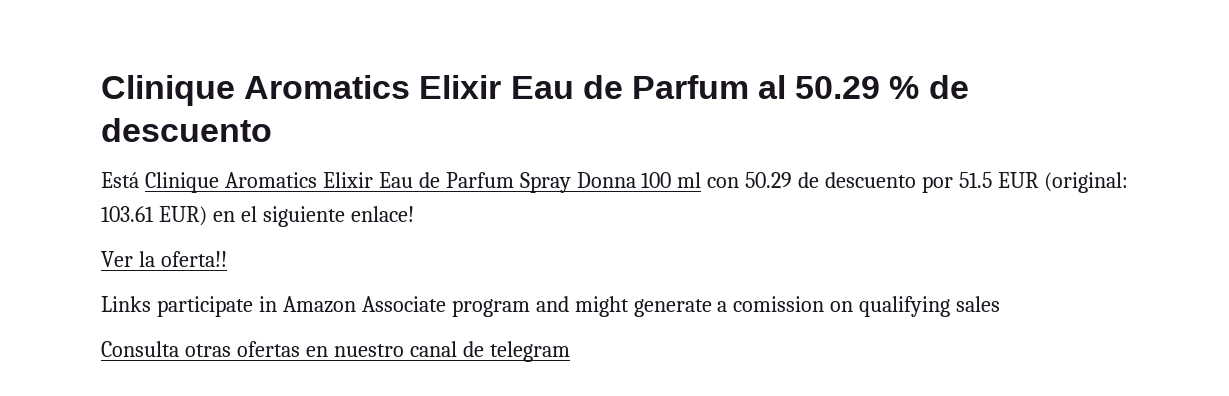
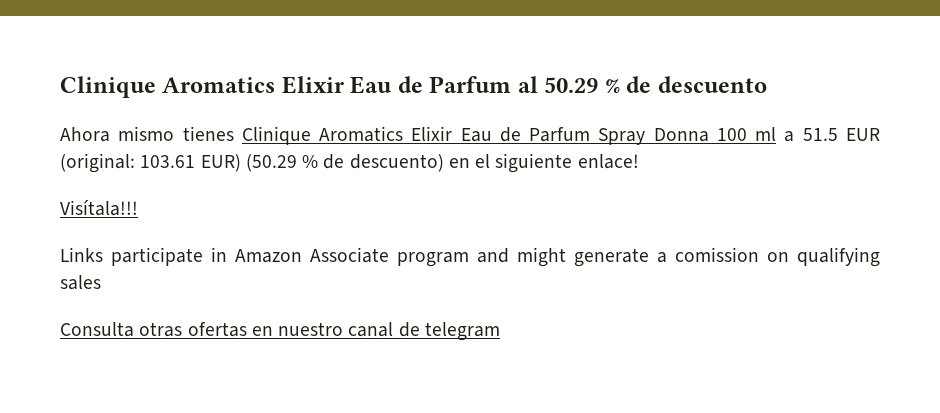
[101,172,139,188] Está -> [60,126,234,142] Ahora mismo tienes
[707,172,954,193] con 50.29 de descuento por -> [784,131,795,142] a
(207, 216) none -> [245,154,444,172] (50.29 % de descuento)
[101,251,227,267] Ver la oferta!! -> [60,200,138,216] Visítala!!!

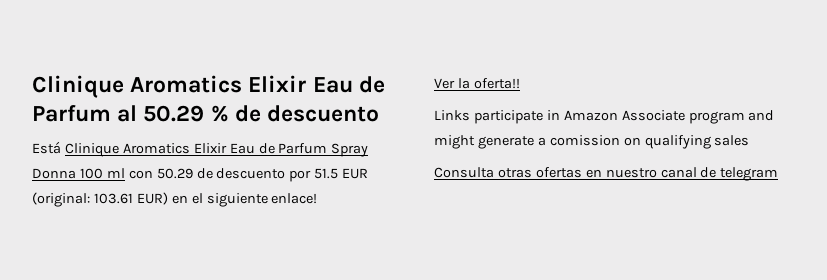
[60,126,234,142] Ahora mismo tienes -> [32,141,61,154] Está
[784,131,795,142] a -> [128,168,312,182] con 50.29 de descuento por
[245,154,444,172] (50.29 % de descuento) -> (168, 198) none
[60,200,138,216] Visítala!!! -> [434,78,520,89] Ver la oferta!!

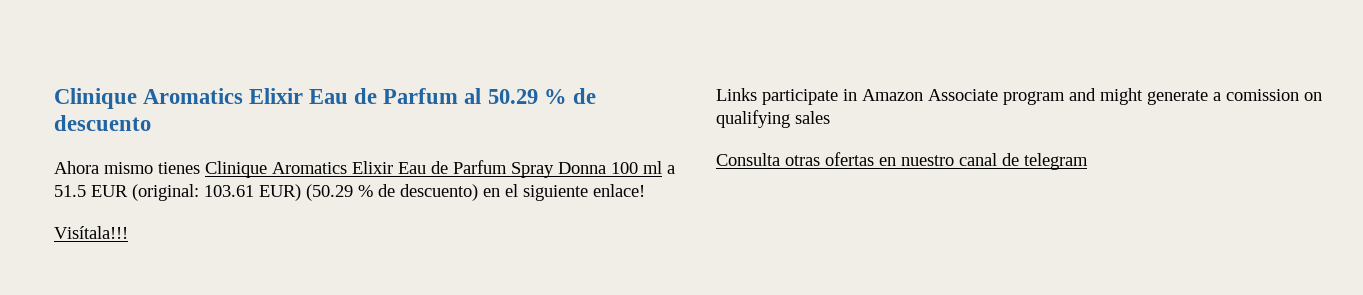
[32,141,61,154] Está -> [54,161,200,174] Ahora mismo tienes
[128,168,312,182] con 50.29 de descuento por -> [667,165,675,174] a
(168, 198) none -> [306,184,478,201] (50.29 % de descuento)
[434,78,520,89] Ver la oferta!! -> [54,226,128,239] Visítala!!!

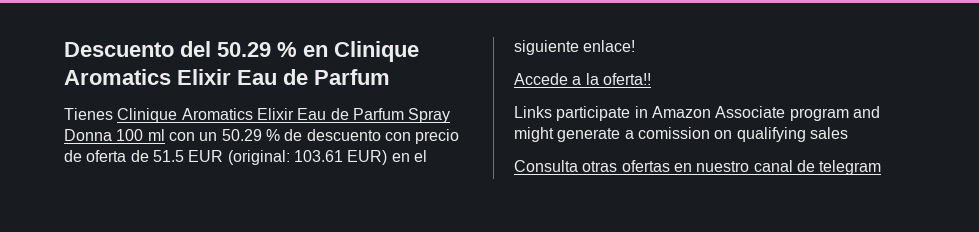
[54,88,596,109] [54,115,151,131] [54,161,200,174] Clinique Aromatics Elixir Eau de Parfum al 50.29 % de descuento // Ahora mismo tienes -> [64,41,419,62] [64,69,390,85] [64,108,113,120] Descuento del 50.29 % en Clinique Aromatics Elixir Eau de Parfum // Tienes
[667,165,675,174] a -> [168,129,460,144] [64,150,149,162] con un 50.29 % de descuento con precio de oferta de
[306,184,478,201] (50.29 % de descuento) -> (388, 157) none
[54,226,128,239] Visítala!!! -> [514,73,651,85] Accede a la oferta!!

